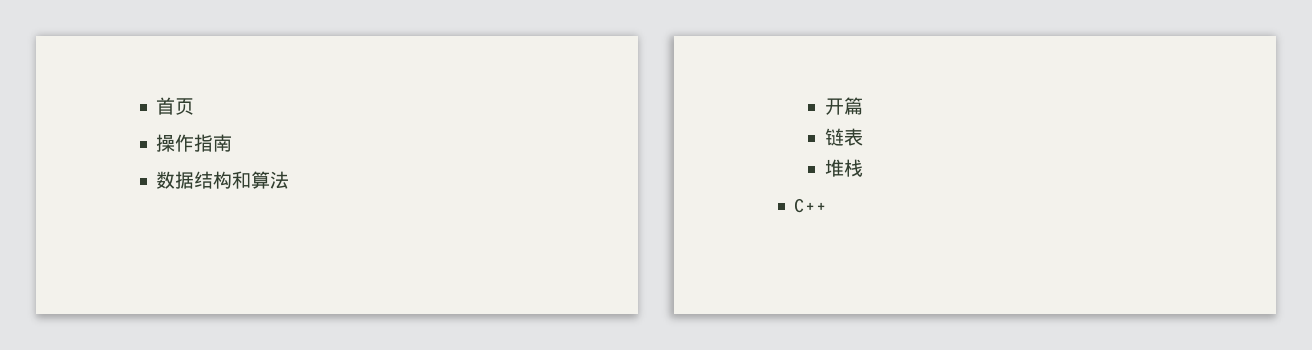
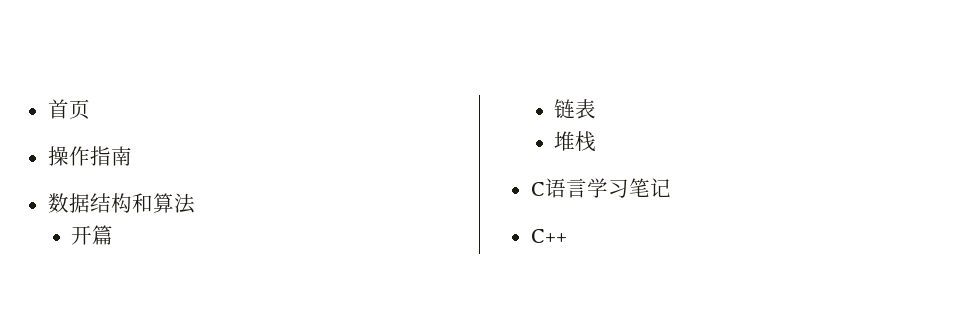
(863, 168) none -> [530,178,671,198] // C语言学习笔记

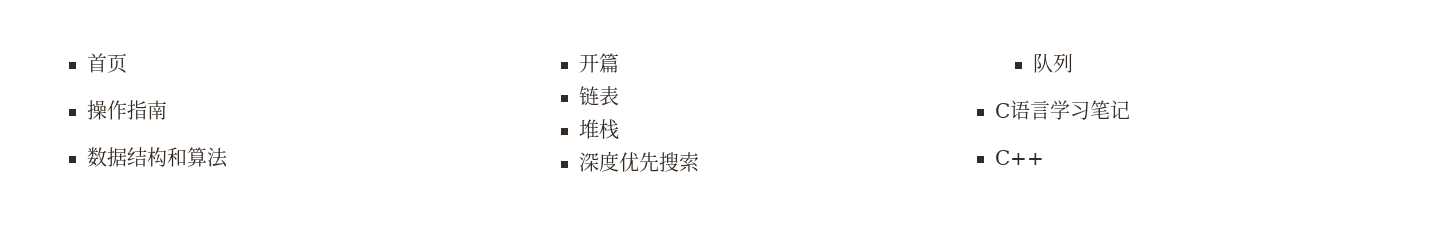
(597, 141) none -> [578,151,699,172] [1032,53,1073,73] // 深度优先搜索 // 队列

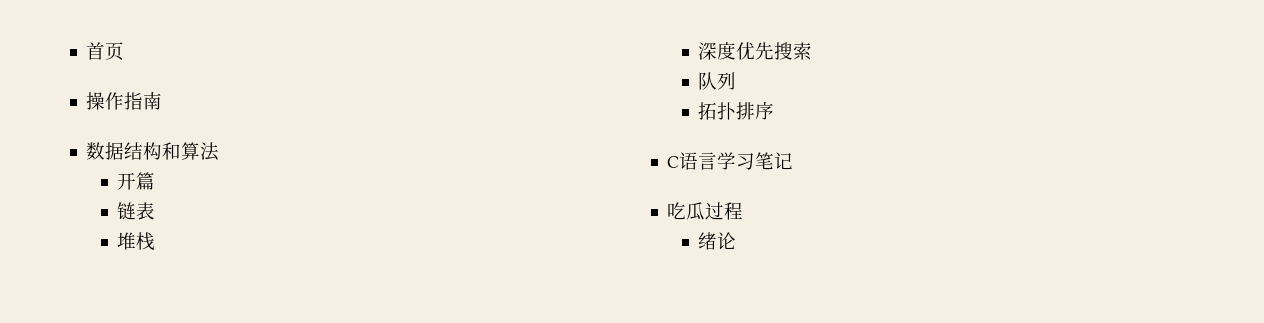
(1073, 63) none -> [698,102,775,120] // 拓扑排序
[995,150,1044,165] C++ -> [667,202,744,220] [698,232,737,250] 吃瓜过程 // 绪论

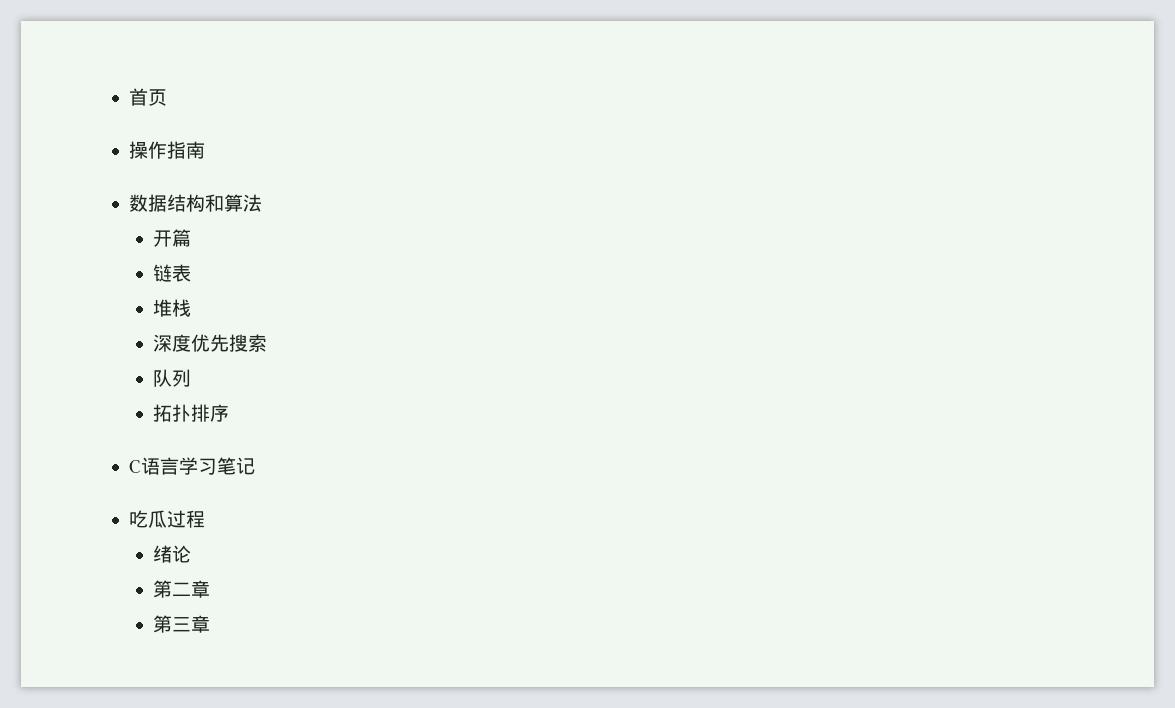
(737, 241) none -> [153,580,211,598] [153,615,211,633] // 第二章 // 第三章

